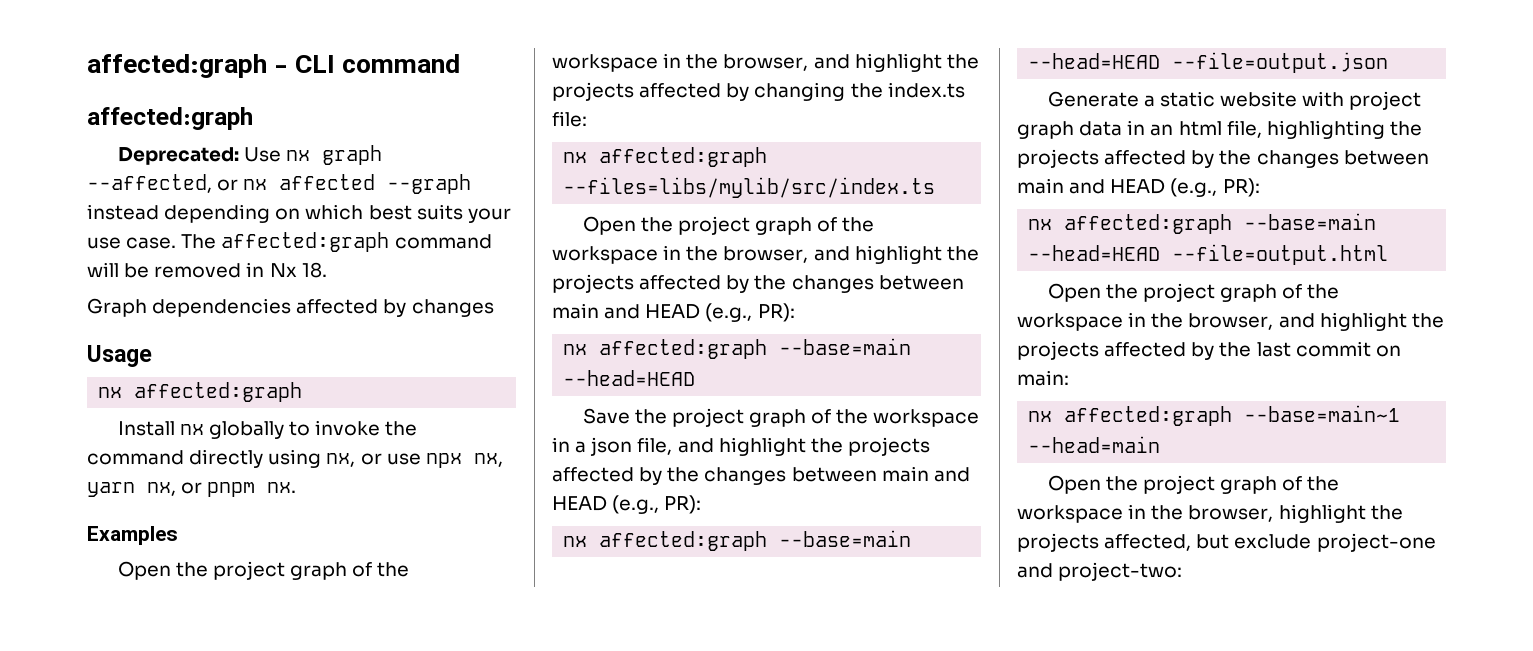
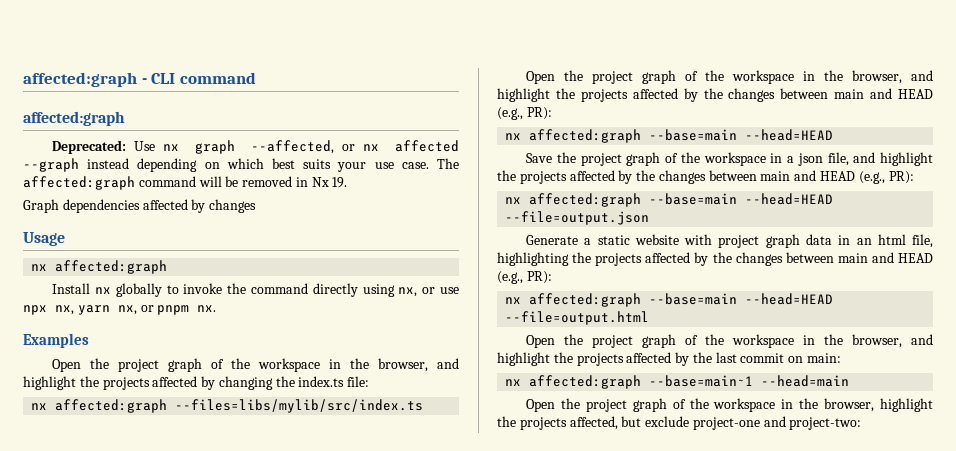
[301,262,327,278] 18. -> [332,177,348,188] 19.

